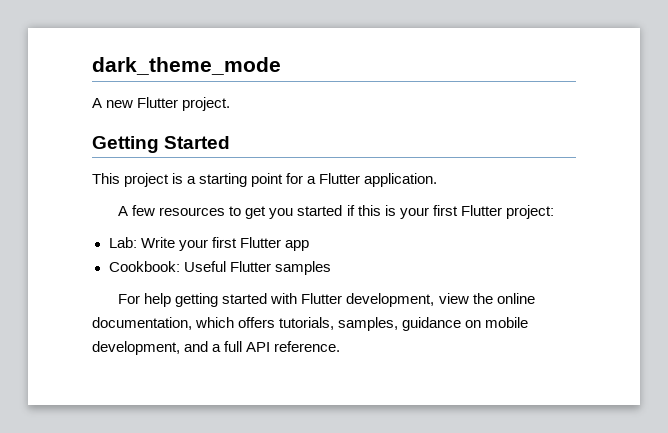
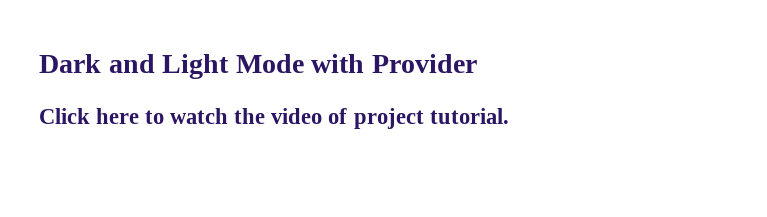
[92,57,281,75] [92,97,231,111] [92,136,231,153] [92,173,438,187] [118,205,554,219] [108,237,309,251] [108,261,331,275] [118,293,535,307] [92,317,529,331] [92,341,341,355] dark_theme_mode // A new Flutter project. // Getting Started // This project is a starting point for a Flutter application. // A few resources to get you started if this is your first Flutter project: // Lab: Write your first Flutter app // Cookbook: Useful Flutter samples // For help getting started with Flutter development, view the online documentation, which offers tutorials, samples, guidance on mobile development, and a full API reference. -> [39,54,477,79] [39,108,509,129] Dark and Light Mode with Provider // Click here to watch the video of project tutorial.

